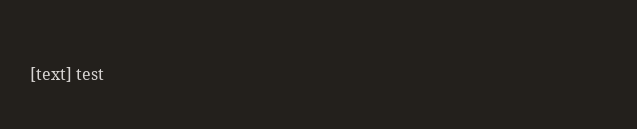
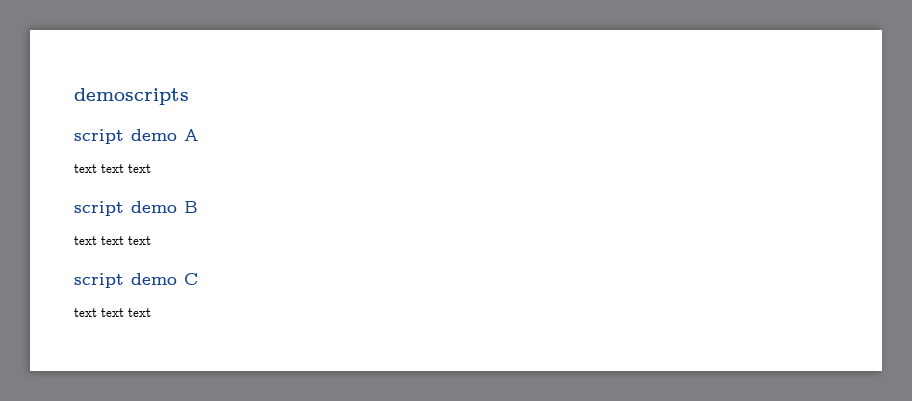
[30,67,105,82] [text] test -> [74,88,189,105] [74,129,198,144] [74,164,151,173] [74,201,198,216] [74,236,151,245] [74,273,198,288] [74,308,151,317] demoscripts // script demo A // text text text // script demo B // text text text // script demo C // text text text

